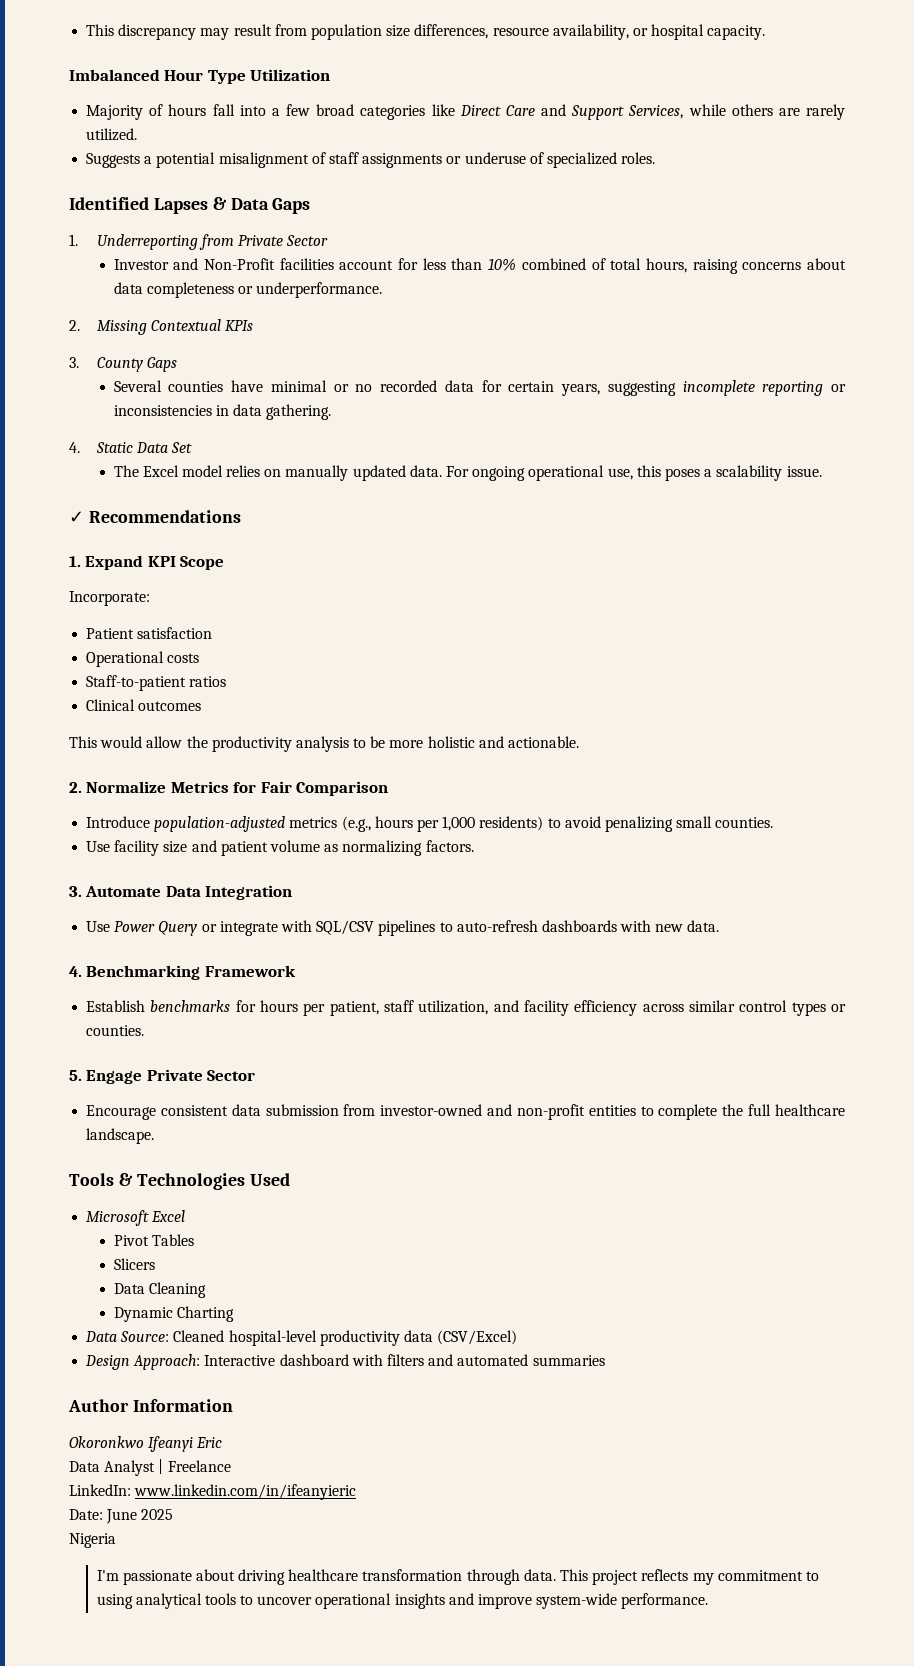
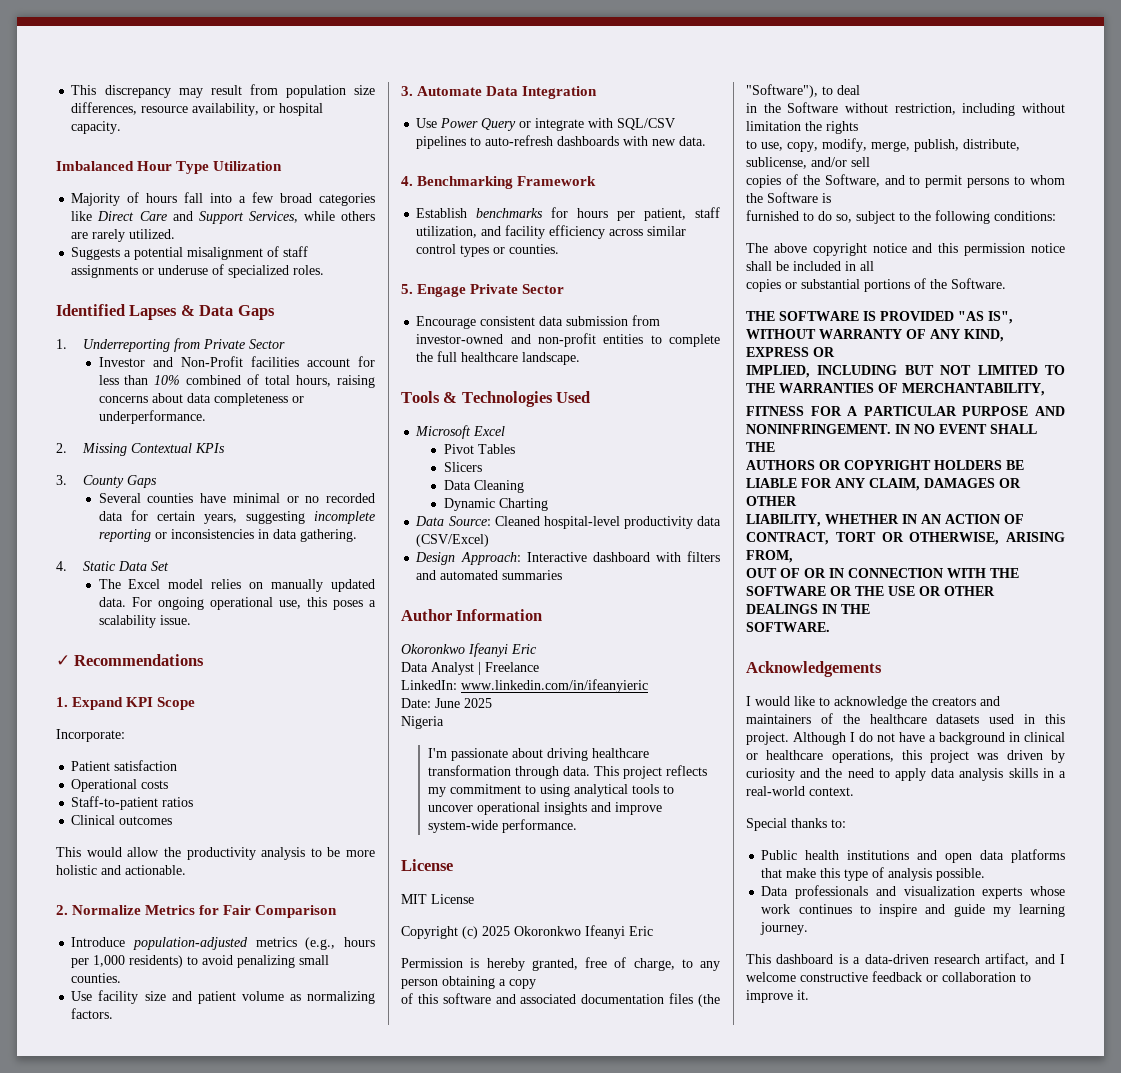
(709, 1601) none -> [401,859,453,871] [401,894,474,904] [401,925,653,939] [401,957,720,971] [401,976,536,989] [401,993,720,1007] [746,84,860,98] [746,102,1065,116] [746,121,858,134] [746,138,1020,152] [746,157,870,169] [746,174,1065,188] [746,192,831,203] [746,210,1056,224] [746,243,1065,256] [746,261,874,271] [746,278,1006,292] [746,311,1013,324] [746,329,1004,342] [746,347,835,357] [746,365,1065,378] [746,383,1045,396] [746,406,1065,416] [746,424,1037,434] [746,442,775,452] [746,460,1024,470] [746,478,1021,491] [746,496,797,506] [746,514,1024,527] [746,532,1065,545] [746,550,793,563] [746,568,1019,578] [746,586,995,596] [746,604,870,614] [746,622,830,632] [746,661,882,677] [746,696,1000,709] [746,713,1065,724] [746,732,1065,745] [746,750,1065,763] [746,768,1066,781] [746,786,854,796] [746,818,846,831] [761,849,1065,863] [761,867,986,881] [761,885,1065,899] [761,904,1065,917] [760,922,809,935] [746,953,1065,966] [746,971,1031,982] [746,990,809,1003] // License // MIT License // Copyright (c) 2025 Okoronkwo Ifeanyi Eric // Permission is hereby granted, free of charge, to any person obtaining a copy // of this software and associated documentation files (the "Software"), to deal // in the Software without restriction, including without limitation the rights // to use, copy, modify, merge, publish, distribute, sublicense, and/or sell // copies of the Software, and to permit persons to whom the Software is // furnished to do so, subject to the following conditions: // The above copyright notice and this permission notice shall be included in all // copies or substantial portions of the Software. // THE SOFTWARE IS PROVIDED "AS IS", WITHOUT WARRANTY OF ANY KIND, EXPRESS OR // IMPLIED, INCLUDING BUT NOT LIMITED TO THE WARRANTIES OF MERCHANTABILITY, // FITNESS FOR A PARTICULAR PURPOSE AND NONINFRINGEMENT. IN NO EVENT SHALL THE // AUTHORS OR COPYRIGHT HOLDERS BE LIABLE FOR ANY CLAIM, DAMAGES OR OTHER // LIABILITY, WHETHER IN AN ACTION OF CONTRACT, TORT OR OTHERWISE, ARISING FROM, // OUT OF OR IN CONNECTION WITH THE SOFTWARE OR THE USE OR OTHER DEALINGS IN THE // SOFTWARE. // Acknowledgements // I would like to acknowledge the creators and maintainers of the healthcare datasets used in this project. Although I do not have a background in clinical or healthcare operations, this project was driven by curiosity and the need to apply data analysis skills in a real-world context. // Special thanks to: // Public health institutions and open data platforms that make this type of analysis possible. // Data professionals and visualization experts whose work continues to inspire and guide my learning journey. // This dashboard is a data-driven research artifact, and I welcome constructive feedback or collaboration to improve it.

